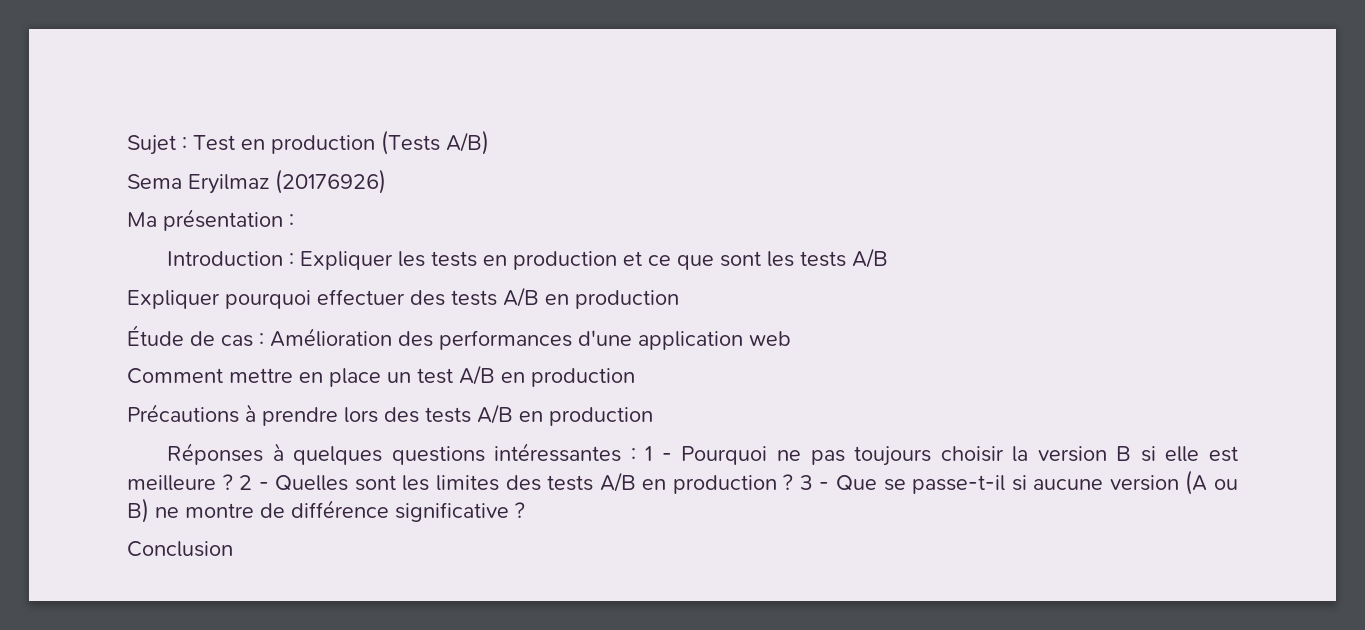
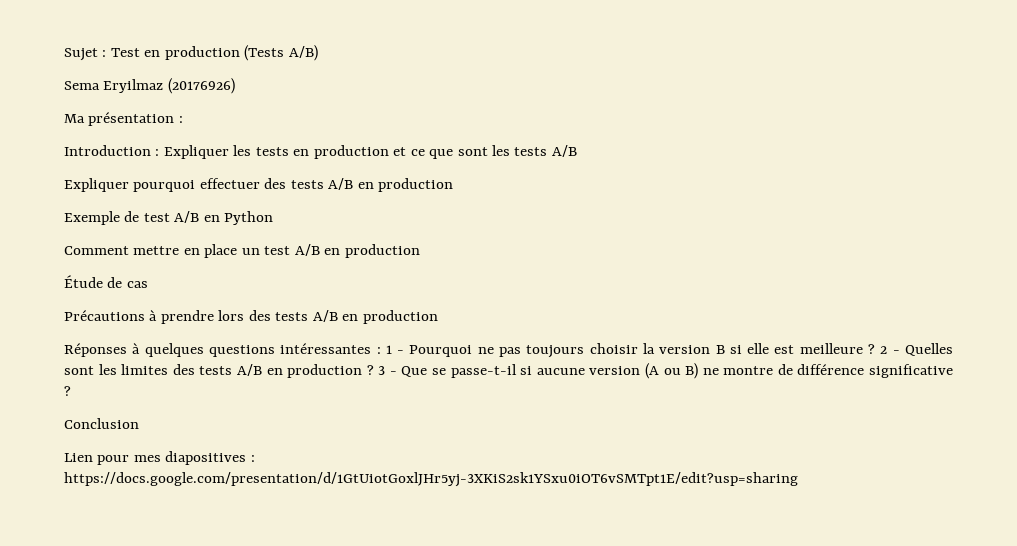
[127,325,791,350] Étude de cas : Amélioration des performances d'une application web -> [64,211,274,225] Exemple de test A/B en Python
(635, 377) none -> [64,275,148,288] // Étude de cas
(233, 549) none -> [64,451,255,465] [64,472,798,487] // Lien pour mes diapositives : https://docs.google.com/presentation/d/1GtUiotGoxlJHr5yj-3XKiS2sk1YSxu0iOT6vSMTpt1E/edit?usp=sharing

